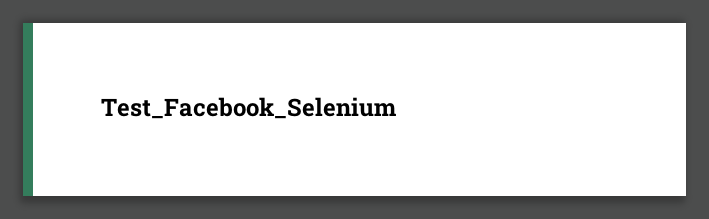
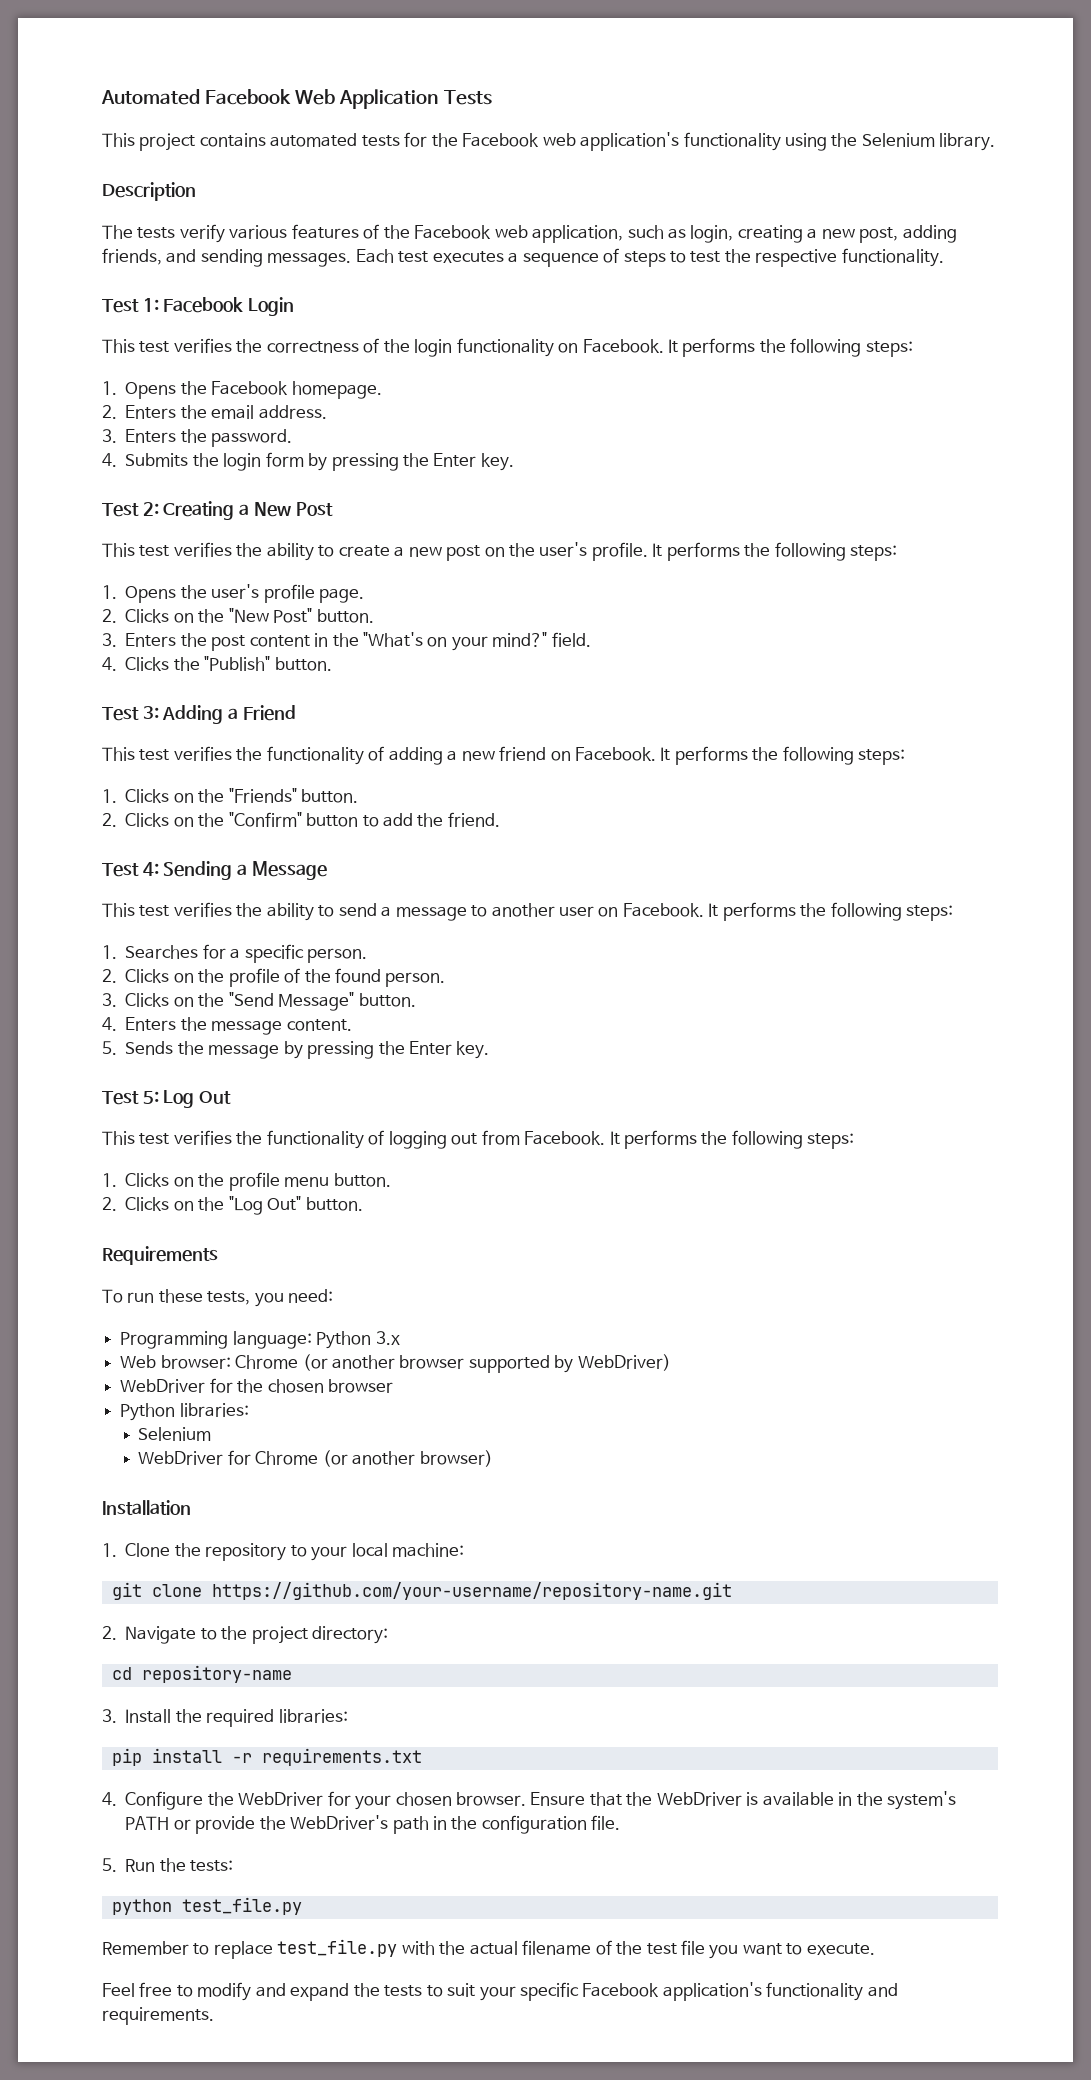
[101,97,396,119] Test_Facebook_Selenium -> [101,89,492,109] [102,132,996,151] [102,182,196,201] [102,224,957,243] [102,248,944,267] [102,297,295,316] [102,338,913,357] [102,381,382,399] [102,405,327,419] [102,429,293,447] [102,452,514,471] [102,501,333,520] [102,542,898,561] [102,584,365,603] [102,608,374,623] [102,632,591,651] [102,656,332,671] [102,705,296,724] [102,746,906,765] [102,788,359,803] [102,812,500,827] [102,861,327,880] [102,902,954,921] [102,944,368,963] [102,968,446,987] [102,992,416,1011] [102,1017,352,1035] [102,1041,490,1059] [102,1090,232,1108] [102,1130,855,1149] [102,1172,391,1191] [102,1196,363,1215] [102,1246,218,1265] [102,1289,334,1307] [120,1331,400,1349] [120,1354,671,1373] [120,1378,393,1393] [120,1403,249,1421] [138,1427,212,1441] [138,1450,493,1467] [102,1500,191,1515] [102,1543,464,1561] [111,1582,732,1600] [102,1626,389,1644] [111,1665,292,1683] [102,1709,348,1727] [111,1748,422,1766] [102,1791,957,1810] [125,1815,621,1834] [102,1858,234,1872] [111,1897,302,1915] [102,1939,875,1959] [102,1982,898,2001] [102,2007,214,2025] Automated Facebook Web Application Tests // This project contains automated tests for the Facebook web application's functionality using the Selenium library. // Description // The tests verify various features of the Facebook web application, such as login, creating a new post, adding friends, and sending messages. Each test executes a sequence of steps to test the respective functionality. // Test 1: Facebook Login // This test verifies the correctness of the login functionality on Facebook. It performs the following steps: // 1. Opens the Facebook homepage. // 2. Enters the email address. // 3. Enters the password. // 4. Submits the login form by pressing the Enter key. // Test 2: Creating a New Post // This test verifies the ability to create a new post on the user's profile. It performs the following steps: // 1. Opens the user's profile page. // 2. Clicks on the "New Post" button. // 3. Enters the post content in the "What's on your mind?" field. // 4. Clicks the "Publish" button. // Test 3: Adding a Friend // This test verifies the functionality of adding a new friend on Facebook. It performs the following steps: // 1. Clicks on the "Friends" button. // 2. Clicks on the "Confirm" button to add the friend. // Test 4: Sending a Message // This test verifies the ability to send a message to another user on Facebook. It performs the following steps: // 1. Searches for a specific person. // 2. Clicks on the profile of the found person. // 3. Clicks on the "Send Message" button. // 4. Enters the message content. // 5. Sends the message by pressing the Enter key. // Test 5: Log Out // This test verifies the functionality of logging out from Facebook. It performs the following steps: // 1. Clicks on the profile menu button. // 2. Clicks on the "Log Out" button. // Requirements // To run these tests, you need: // Programming language: Python 3.x // Web browser: Chrome (or another browser supported by WebDriver) // WebDriver for the chosen browser // Python libraries: // Selenium // WebDriver for Chrome (or another browser) // Installation // 1. Clone the repository to your local machine: // git clone https://github.com/your-username/repository-name.git // 2. Navigate to the project directory: // cd repository-name // 3. Install the required libraries: // pip install -r requirements.txt // 4. Configure the WebDriver for your chosen browser. Ensure that the WebDriver is available in the system's PATH or provide the WebDriver's path in the configuration file. // 5. Run the tests: // python test_file.py // Remember to replace test_file.py with the actual filename of the test file you want to execute. // Feel free to modify and expand the tests to suit your specific Facebook application's functionality and requirements.

